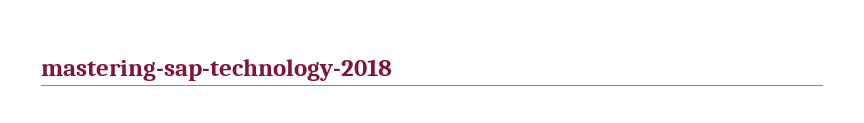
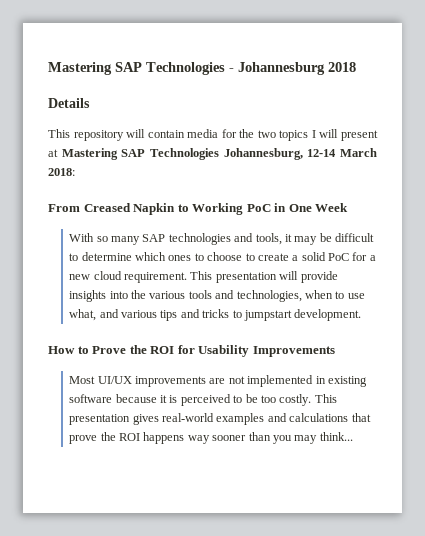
[41,59,392,81] mastering-sap-technology-2018 -> [48,62,356,75] [48,98,90,108] [48,129,378,141] [48,148,377,160] [48,168,75,176] [48,203,349,215] [69,233,375,245] [69,252,376,261] [69,271,338,283] [69,290,365,302] [69,309,362,321] [48,345,335,357] [69,375,367,387] [69,394,337,406] [69,413,371,425] [69,432,353,444] Mastering SAP Technologies - Johannesburg 2018 // Details // This repository will contain media for the two topics I will present at Mastering SAP Technologies Johannesburg, 12-14 March 2018: // From Creased Napkin to Working PoC in One Week // With so many SAP technologies and tools, it may be difficult to determine which ones to choose to create a solid PoC for a new cloud requirement. This presentation will provide insights into the various tools and technologies, when to use what, and various tips and tricks to jumpstart development. // How to Prove the ROI for Usability Improvements // Most UI/UX improvements are not implemented in existing software because it is perceived to be too costly. This presentation gives real-world examples and calculations that prove the ROI happens way sooner than you may think...

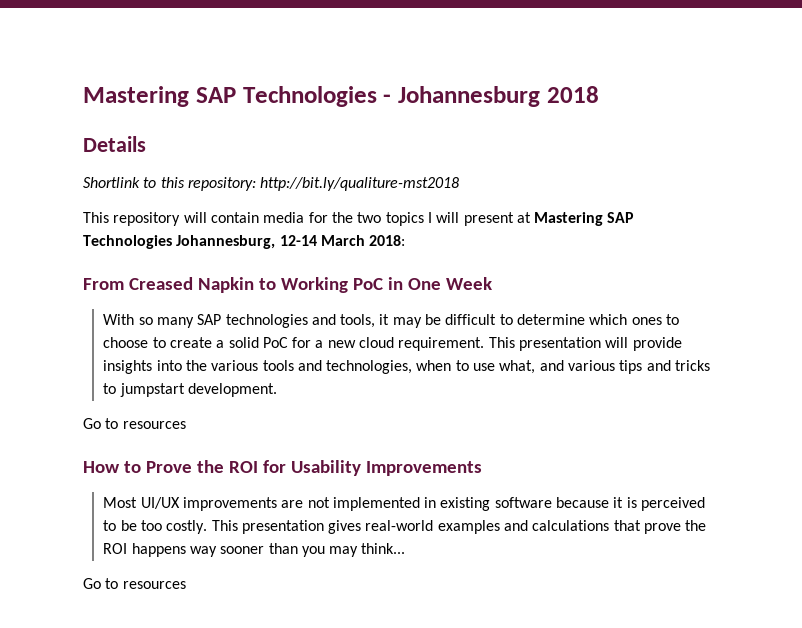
(90, 103) none -> [83,177,460,191] // Shortlink to this repository: http://bit.ly/qualiture-mst2018
(362, 315) none -> [83,418,186,429] // Go to resources
(353, 436) none -> [83,578,186,589] // Go to resources

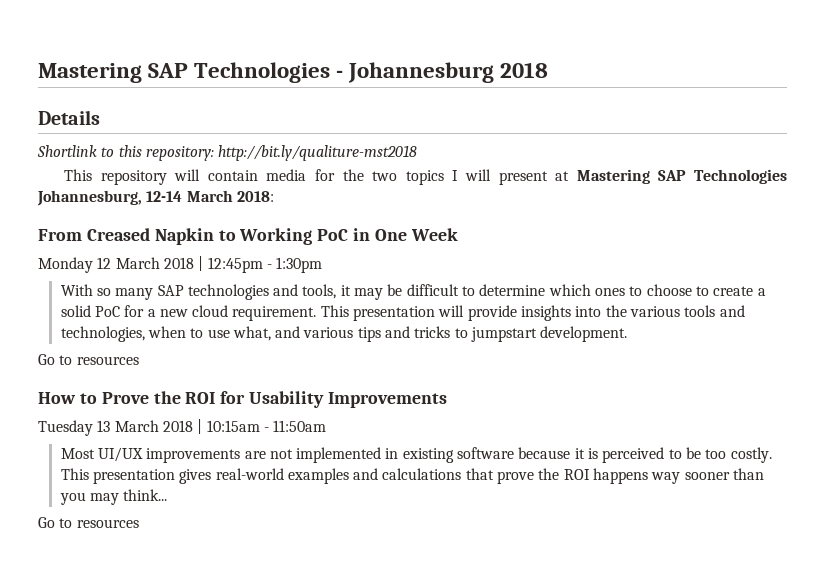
(492, 283) none -> [38,256,323,273] // Monday 12 March 2018 | 12:45pm - 1:30pm
(482, 468) none -> [38,419,327,436] // Tuesday 13 March 2018 | 10:15am - 11:50am

